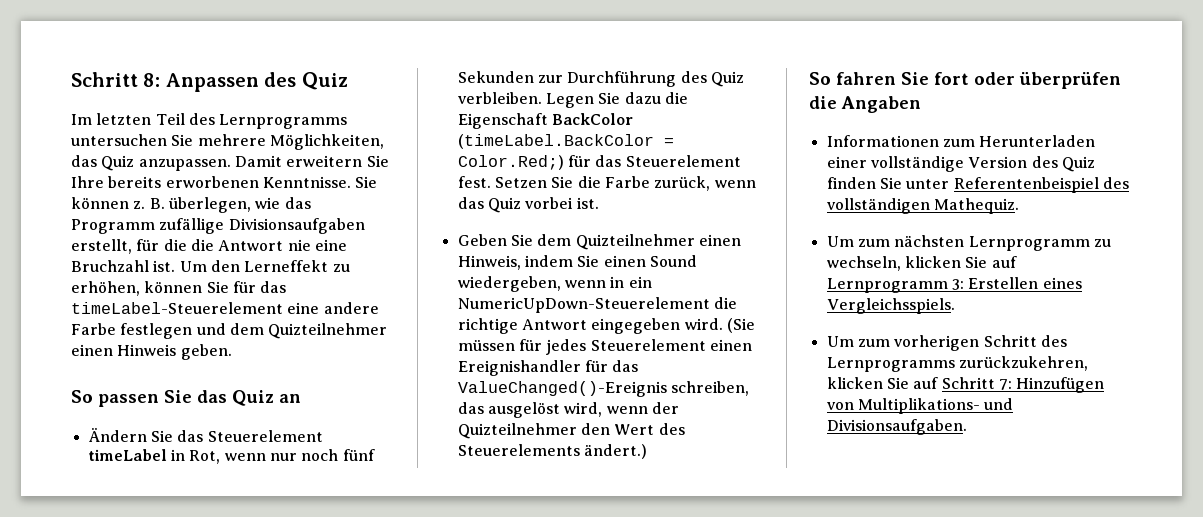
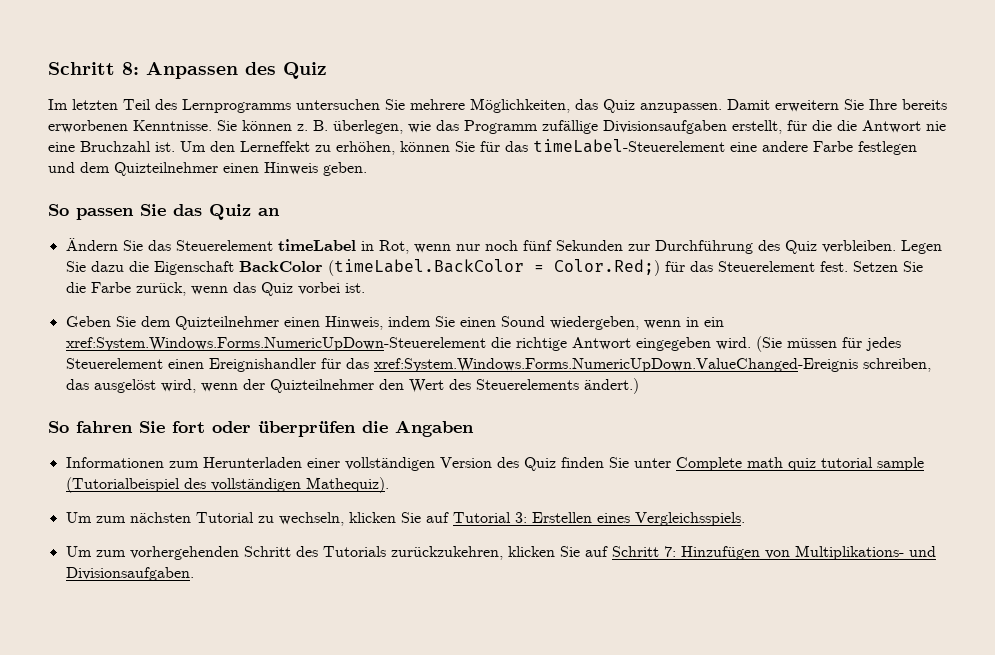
[457,297,710,313] NumericUpDown-Steuerelement -> [65,337,486,351] xref:System.Windows.Forms.NumericUpDown-Steuerelement
[457,381,667,397] ValueChanged()-Ereignis -> [373,358,858,372] xref:System.Windows.Forms.NumericUpDown.ValueChanged-Ereignis
[870,156,964,172] vollständige -> [344,457,435,471] vollständigen
[953,177,1099,193] Referentenbeispiel -> [675,457,924,471] [65,477,180,493] Complete math quiz tutorial sample (Tutorialbeispiel
[933,198,1019,214] Mathequiz. -> [305,477,389,493] Mathequiz).
[968,236,1090,251] Lernprogramm -> [195,512,254,523] Tutorial
[826,278,948,293] Lernprogramm -> [452,512,511,523] Tutorial
[894,335,980,351] vorherigen -> [129,546,239,560] vorhergehenden
[826,357,955,372] Lernprogramms -> [322,546,386,557] Tutorials

